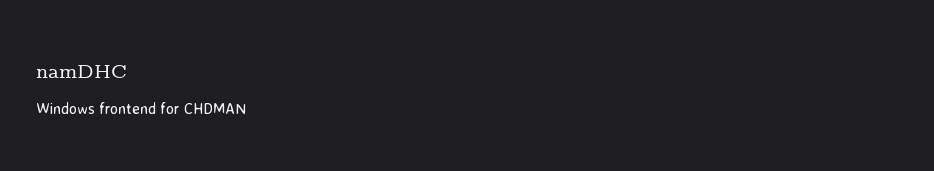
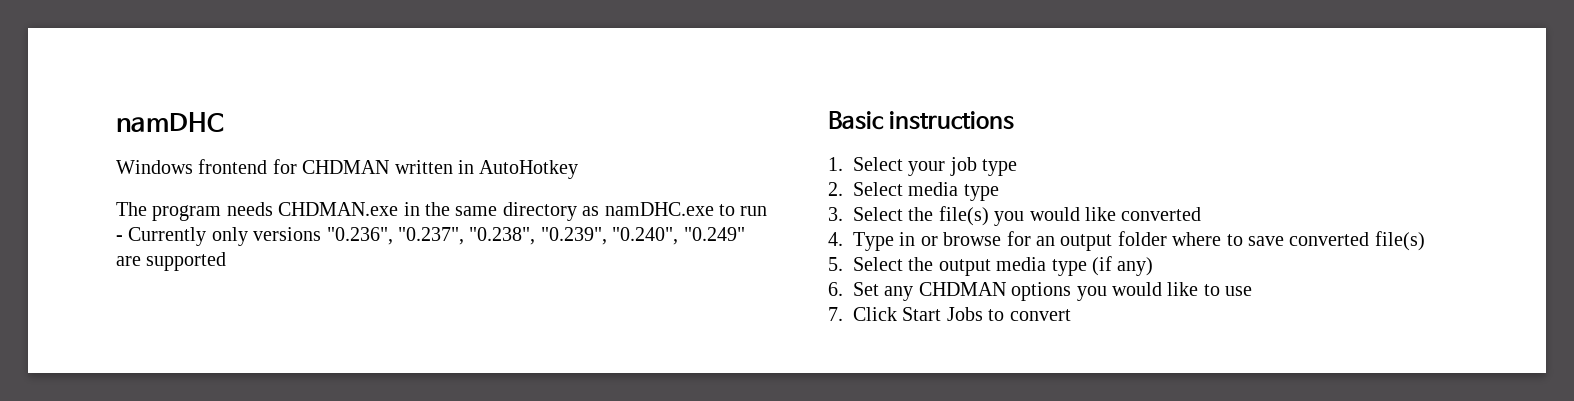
(246, 108) none -> [394,160,579,179] [116,202,768,221] [116,227,745,246] [116,252,227,271] [828,111,1015,130] [828,157,1018,176] [828,182,999,201] [828,206,1202,226] [828,231,1425,251] [828,256,1154,276] [828,282,1253,301] [828,307,1071,321] written in AutoHotkey // The program needs CHDMAN.exe in the same directory as namDHC.exe to run - Currently only versions "0.236", "0.237", "0.238", "0.239", "0.240", "0.249" are supported // Basic instructions // 1. Select your job type // 2. Select media type // 3. Select the file(s) you would like converted // 4. Type in or browse for an output folder where to save converted file(s) // 5. Select the output media type (if any) // 6. Set any CHDMAN options you would like to use // 7. Click Start Jobs to convert

